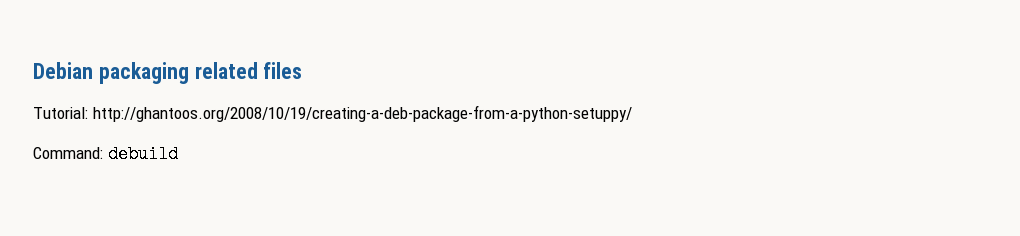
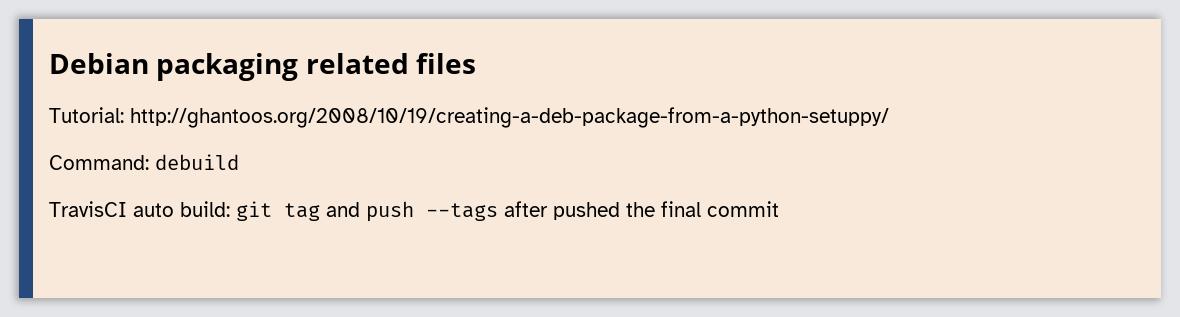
(178, 154) none -> [49,201,779,222] // TravisCI auto build: git tag and push --tags after pushed the final commit

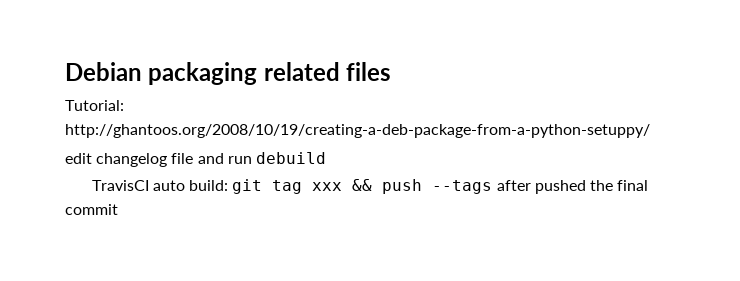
[49,155,149,170] Command: -> [65,153,252,167] edit changelog file and run
[326,202,360,217] and -> [312,179,373,191] xxx &&

